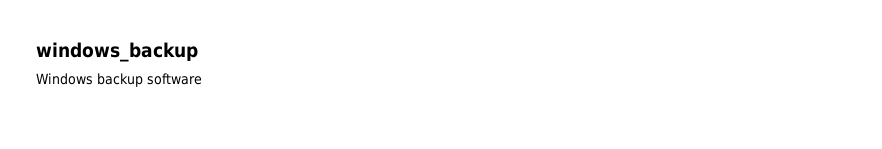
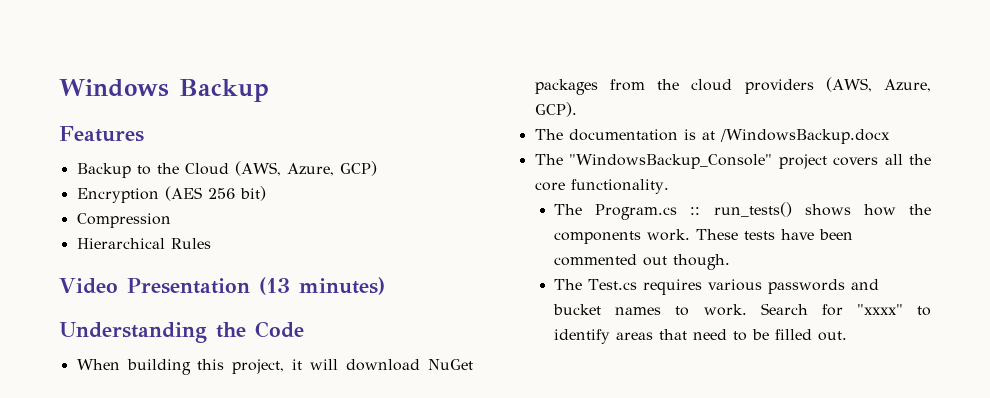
[36,42,198,62] [36,73,202,87] windows_backup // Windows backup software -> [59,79,269,102] [59,126,144,142] [76,161,377,178] [76,186,266,203] [76,213,171,228] [76,238,211,249] [59,277,385,295] [59,321,304,343] [76,359,473,375] [534,77,931,95] [534,102,577,117] [534,129,890,144] [534,154,931,169] [534,179,669,194] [554,202,931,220] [554,229,854,244] [554,254,731,270] [554,279,880,295] [553,303,931,316] [554,329,848,344] Windows Backup // Features // Backup to the Cloud (AWS, Azure, GCP) // Encryption (AES 256 bit) // Compression // Hierarchical Rules // Video Presentation (13 minutes) // Understanding the Code // When building this project, it will download NuGet packages from the cloud providers (AWS, Azure, GCP). // The documentation is at /WindowsBackup.docx // The "WindowsBackup_Console" project covers all the core functionality. // The Program.cs :: run_tests() shows how the components work. These tests have been commented out though. // The Test.cs requires various passwords and bucket names to work. Search for "xxxx" to identify areas that need to be filled out.

